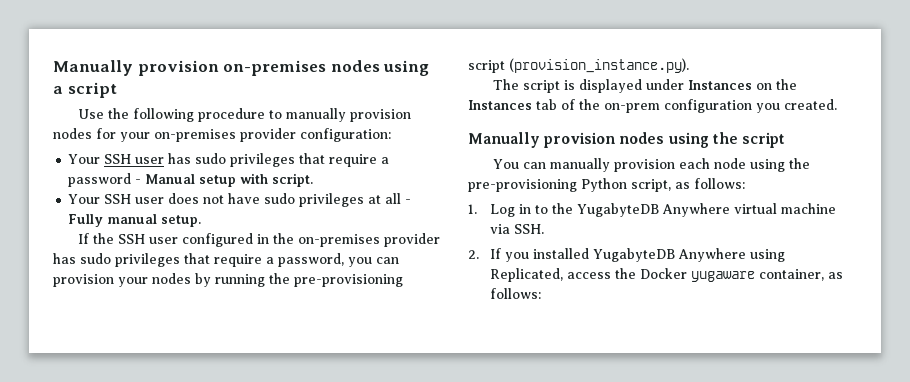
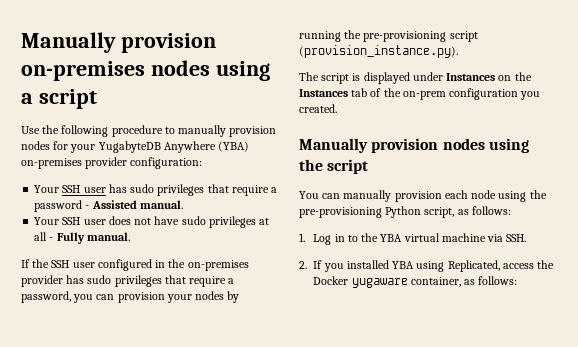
(150, 137) none -> [98,141,250,153] YugabyteDB Anywhere (YBA)
[145,173,314,187] Manual setup with script. -> [91,200,183,209] Assisted manual.
[107,214,202,227] manual setup. -> [86,232,130,241] manual.
[576,203,730,217] YugabyteDB Anywhere -> [380,234,403,242] YBA
[592,248,746,262] YugabyteDB Anywhere -> [392,261,415,269] YBA

